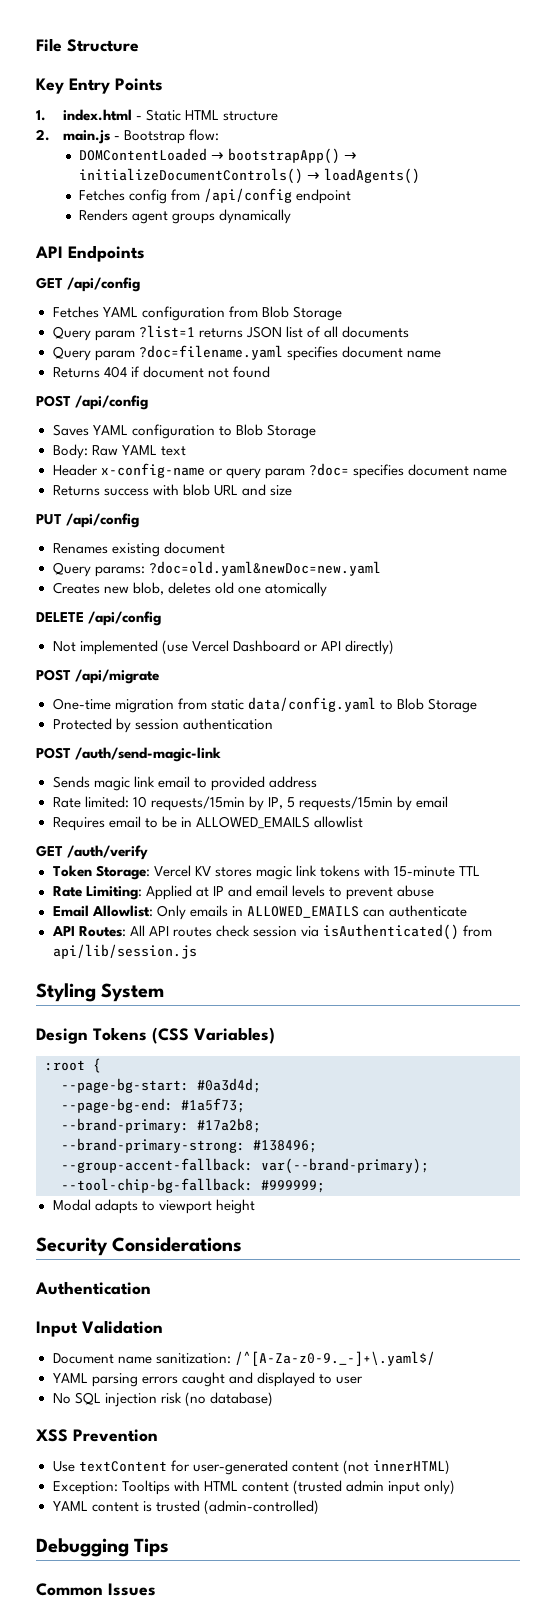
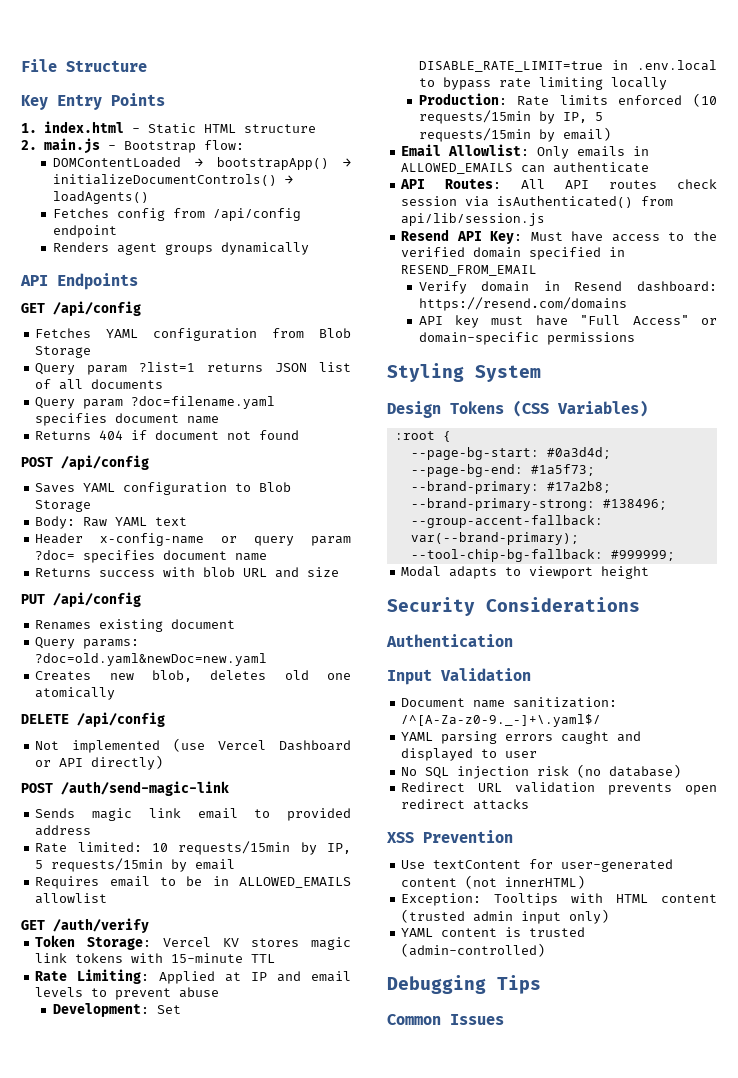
[36,669,160,684] [52,697,477,713] [52,718,273,733] // POST /api/migrate // One-time migration from static data/config.yaml to Blob Storage // Protected by session authentication -> (164, 762) none
(435, 891) none -> [52,1003,181,1017] [418,60,717,72] [418,77,667,90] [418,93,717,107] [418,110,603,124] [418,127,611,142] // Development: Set DISABLE_RATE_LIMIT=true in .env.local to bypass rate limiting locally // Production: Rate limits enforced (10 requests/15min by IP, 5 requests/15min by email)
(197, 951) none -> [401,229,717,244] [401,247,626,260] [401,265,538,276] [418,281,717,294] [418,297,627,311] [418,315,717,328] [418,332,635,345] // Resend API Key: Must have access to the verified domain specified in RESEND_FROM_EMAIL // Verify domain in Resend dashboard: https://resend.com/domains // API key must have "Full Access" or domain-specific permissions
(273, 1399) none -> [401,782,717,795] [401,799,530,810] // Redirect URL validation prevents open redirect attacks

